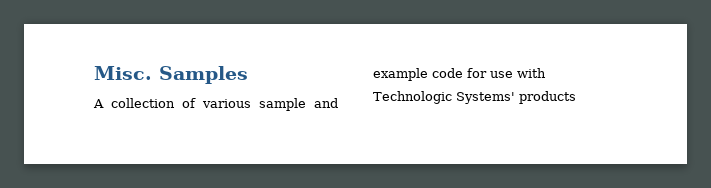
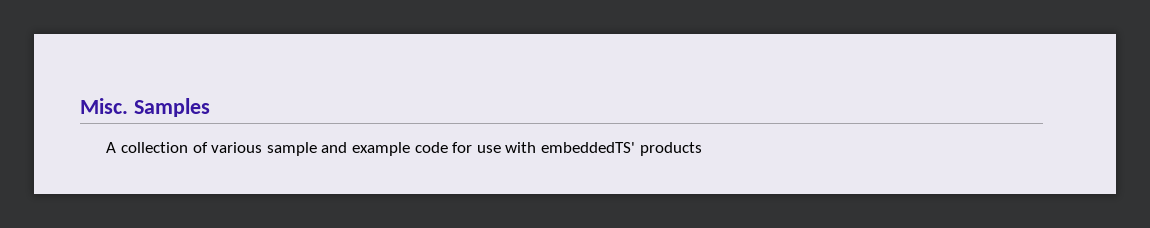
[373,91,515,104] Technologic Systems' -> [540,142,635,153] embeddedTS'

